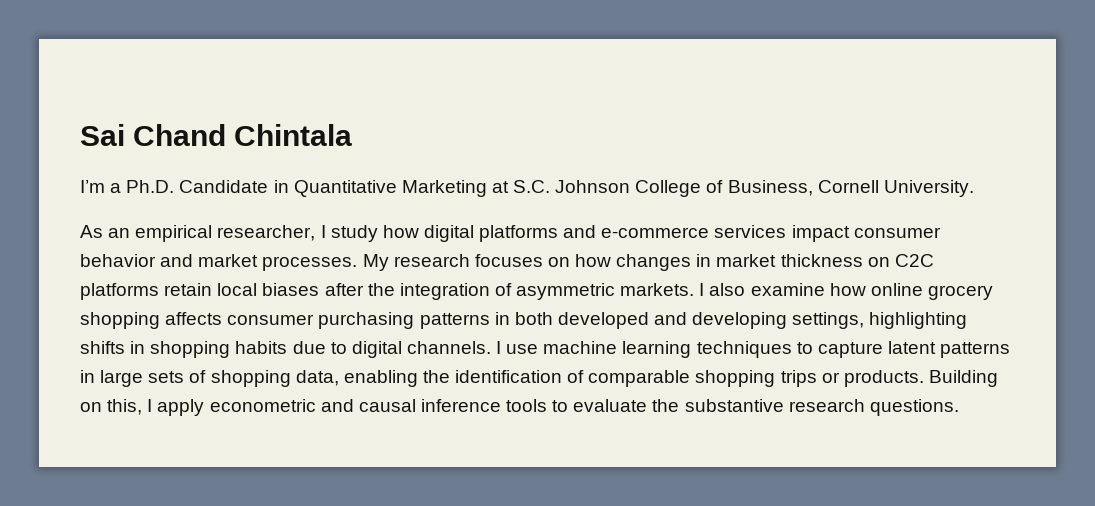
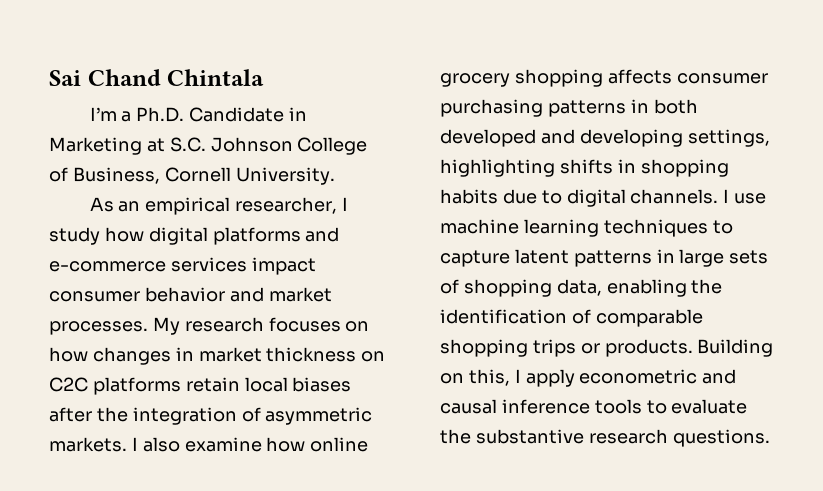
[293,180,397,197] Quantitative -> (308, 114) none

